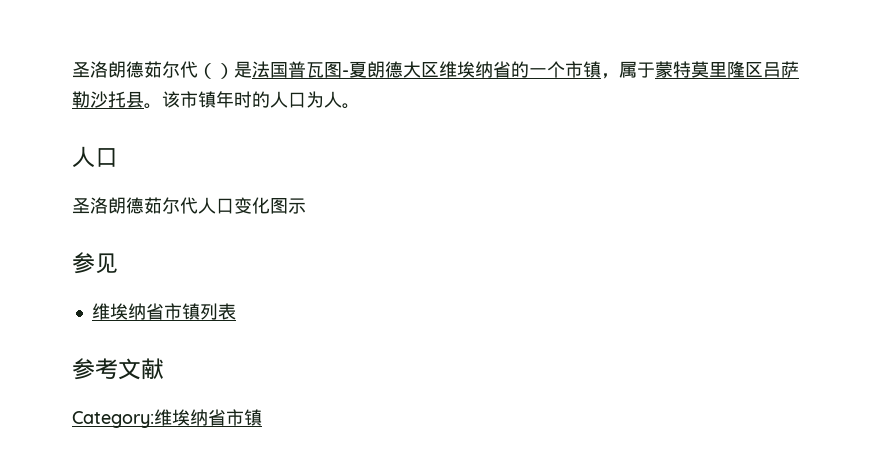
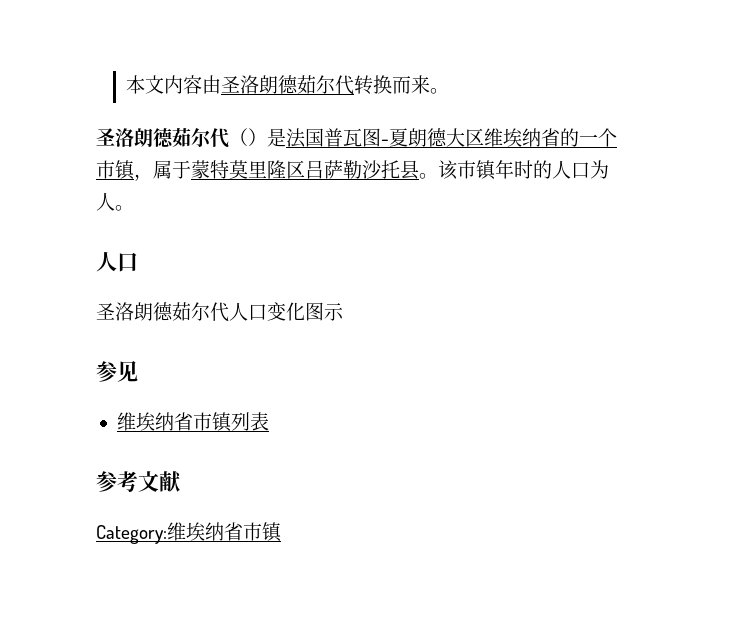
(72, 70) none -> [126,75,450,95] 本文内容由圣洛朗德茹尔代转换而来。 //

